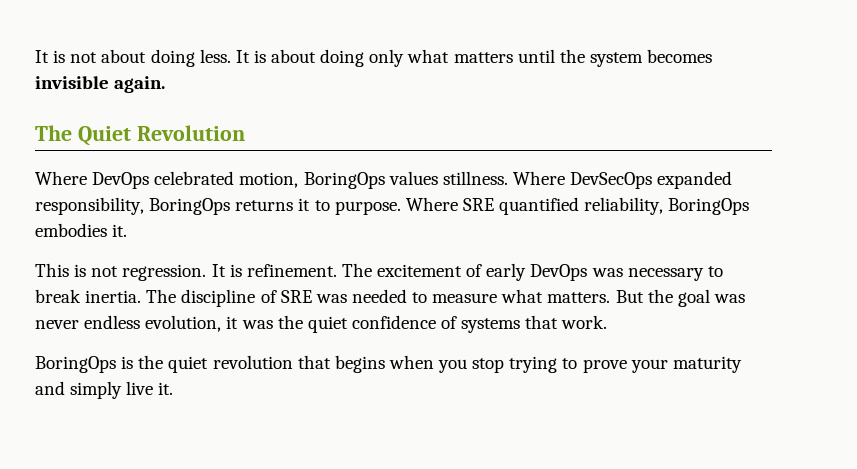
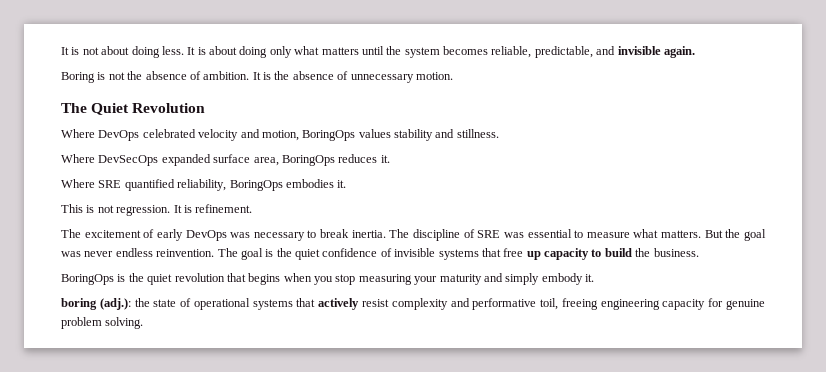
(713, 56) none -> [491,46,616,58] reliable, predictable, and
(166, 84) none -> [61,71,453,83] // Boring is not the absence of ambition. It is the absence of unnecessary motion.
(235, 178) none -> [198,129,260,141] velocity and
(438, 178) none -> [394,129,455,141] stability and
(508, 178) none -> (499, 133) //
[35,197,401,215] responsibility, BoringOps returns it to purpose. -> [213,154,390,166] surface area, BoringOps reduces it. //
(337, 270) none -> (253, 208) //
[351,289,407,303] needed -> [527,229,572,238] essential
[145,315,273,332] evolution, it was -> [156,248,274,260] reinvention. The goal is
[461,315,608,333] systems that work. -> [394,248,699,260] invisible systems that free up capacity to build the business.
[509,356,627,373] trying to prove -> [358,274,412,285] measuring
[126,381,174,395] live it. -> [541,273,594,285] [61,298,766,310] [61,317,144,329] embody it. // boring (adj.): the state of operational systems that actively resist complexity and performative toil, freeing engineering capacity for genuine problem solving.

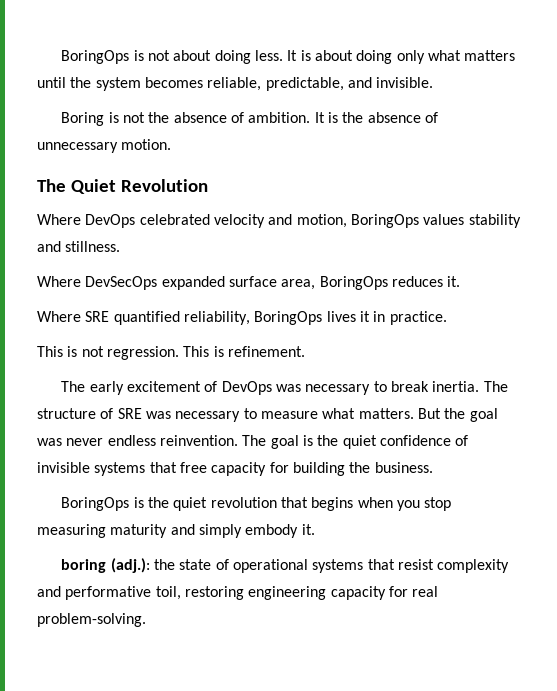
[61,47,69,55] It -> [61,50,130,64] BoringOps
[617,46,695,58] invisible again. -> [376,77,434,88] invisible.
[285,179,347,188] embodies it. -> [326,311,447,325] lives it in practice.
[173,205,182,213] It -> [183,346,210,357] This
(81, 233) none -> [89,381,124,395] early
[156,229,183,241] early -> (218, 386) none
[412,229,460,241] discipline -> [37,408,96,419] structure
[527,229,572,238] essential -> [175,411,241,422] necessary
[526,248,632,260] up capacity to build -> [211,462,345,476] capacity for building
[414,276,438,285] your -> (106, 531) none
[318,298,360,310] actively -> (395, 564) none
[561,298,598,310] freeing -> [184,586,244,600] restoring
[726,299,766,310] [61,317,144,329] genuine problem solving. -> [412,586,439,597] [37,613,146,627] real problem-solving.

